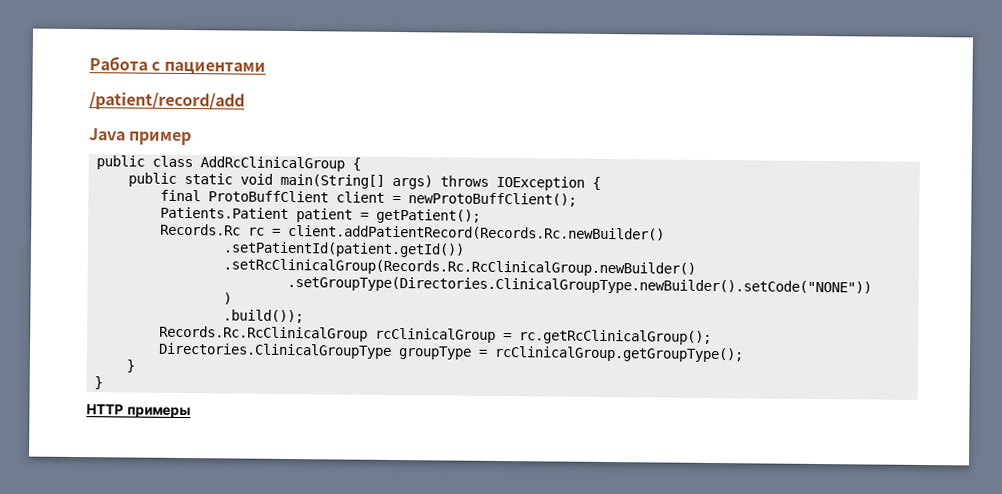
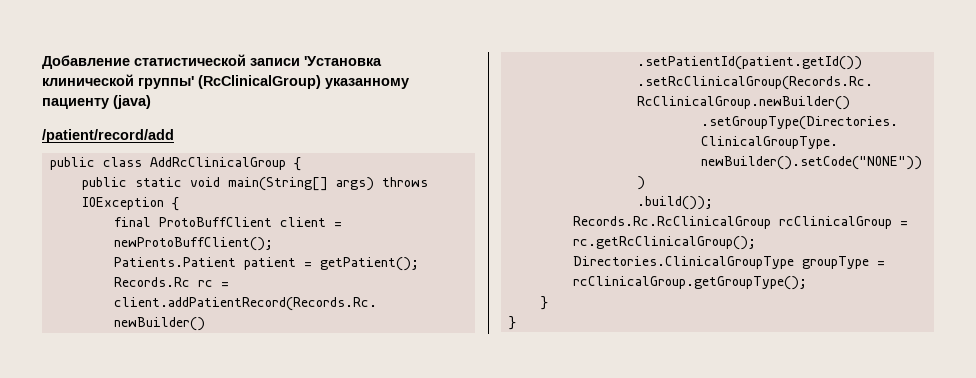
[89,56,266,76] Работа с пациентами -> [42,54,382,69] [42,74,409,89] [42,95,151,109] Добавление статистической записи 'Установка клинической группы' (RcClinicalGroup) указанному пациенту (java)
[88,128,193,146] // Java пример -> (174, 136) none
[86,404,191,419] // HTTP примеры -> (517, 323) none

